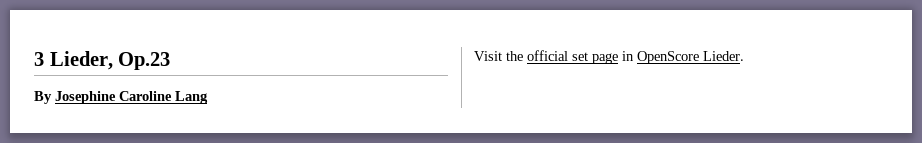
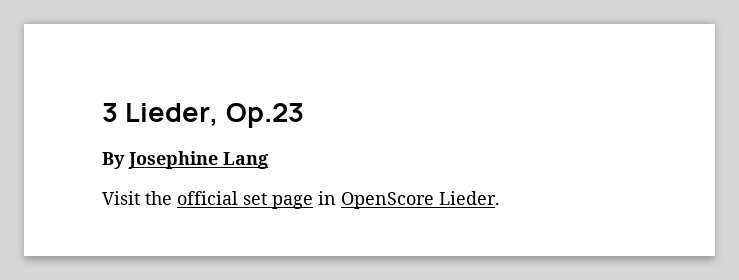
[119,91,172,101] Caroline -> (218, 160) none

